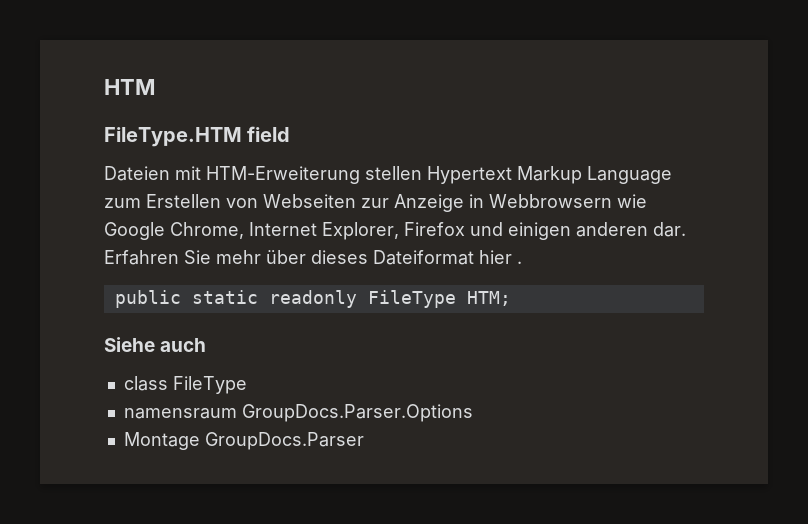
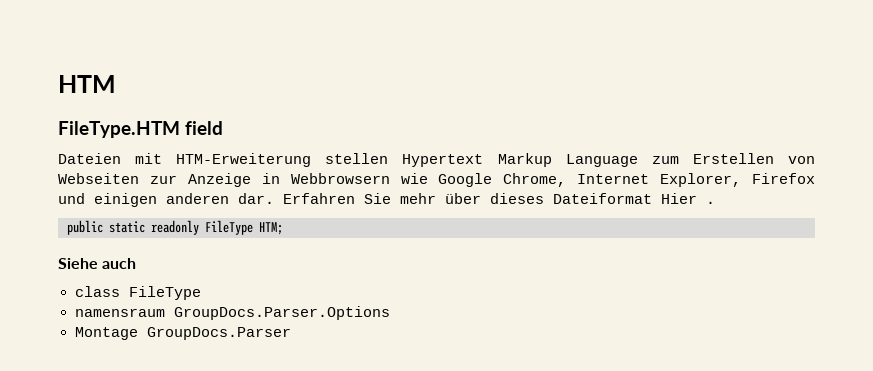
[479,250,512,264] hier -> [661,193,697,204] Hier

